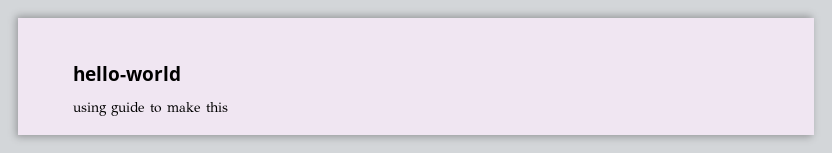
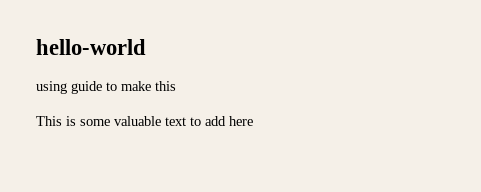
(228, 107) none -> [36,116,253,126] // This is some valuable text to add here

